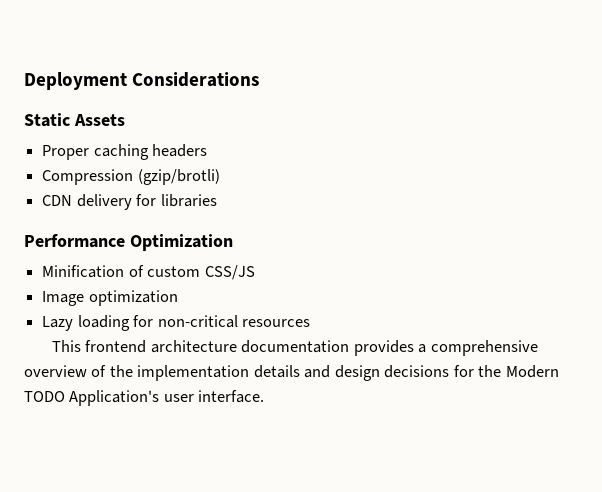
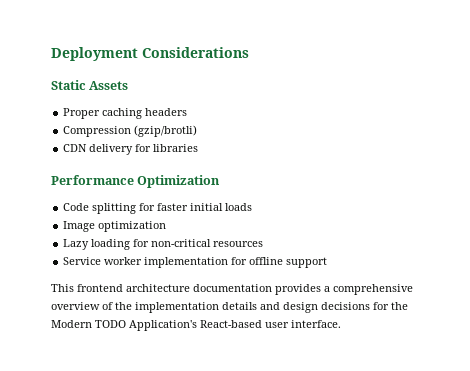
[42,265,255,280] Minification of custom CSS/JS -> [63,203,253,214] Code splitting for faster initial loads
(310, 323) none -> [63,257,328,268] // Service worker implementation for offline support
(160, 398) none -> [200,320,262,328] React-based

